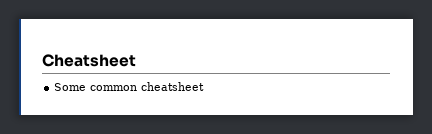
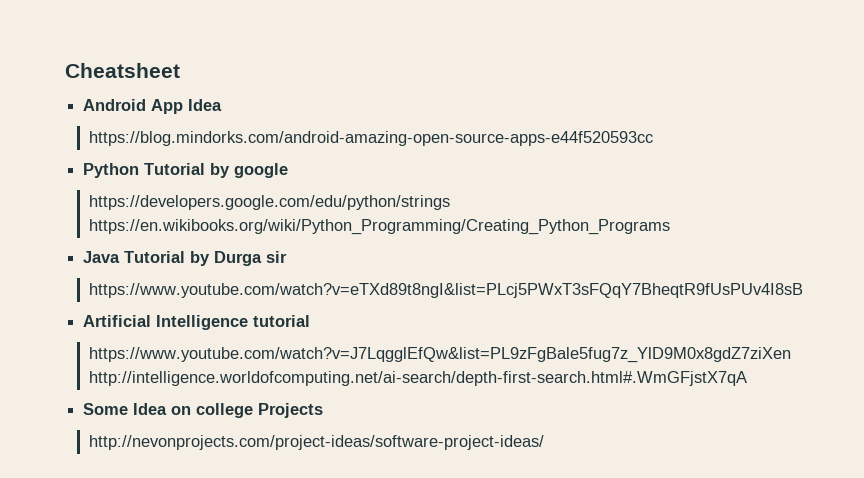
[54,82,205,91] Some common cheatsheet -> [83,99,223,114] [88,131,653,146] [83,163,289,178] [88,195,450,210] [88,219,670,235] [83,251,288,266] [88,283,803,298] [83,315,311,330] [88,347,791,363] [88,371,747,386] [83,403,324,418] [88,435,544,450] Android App Idea // https://blog.mindorks.com/android-amazing-open-source-apps-e44f520593cc // Python Tutorial by google // https://developers.google.com/edu/python/strings https://en.wikibooks.org/wiki/Python_Programming/Creating_Python_Programs // Java Tutorial by Durga sir // https://www.youtube.com/watch?v=eTXd89t8ngI&list=PLcj5PWxT3sFQqY7BheqtR9fUsPUv4I8sB // Artificial Intelligence tutorial // https://www.youtube.com/watch?v=J7LqgglEfQw&list=PL9zFgBale5fug7z_YlD9M0x8gdZ7ziXen http://intelligence.worldofcomputing.net/ai-search/depth-first-search.html#.WmGFjstX7qA // Some Idea on college Projects // http://nevonprojects.com/project-ideas/software-project-ideas/

